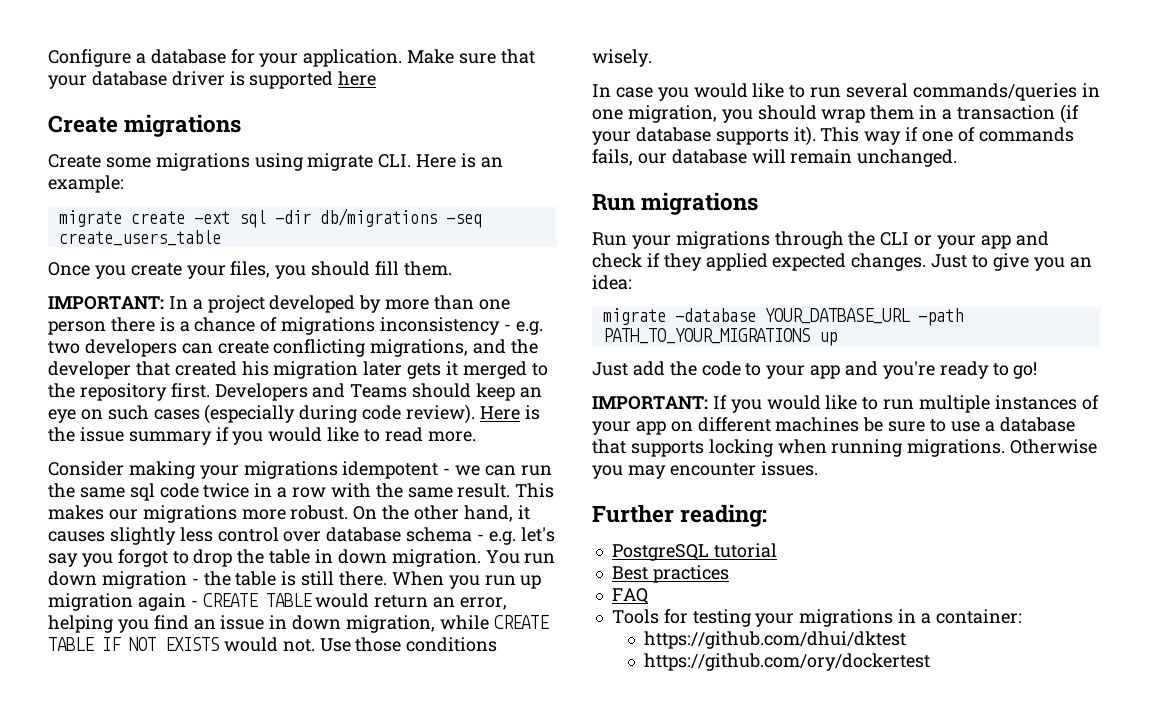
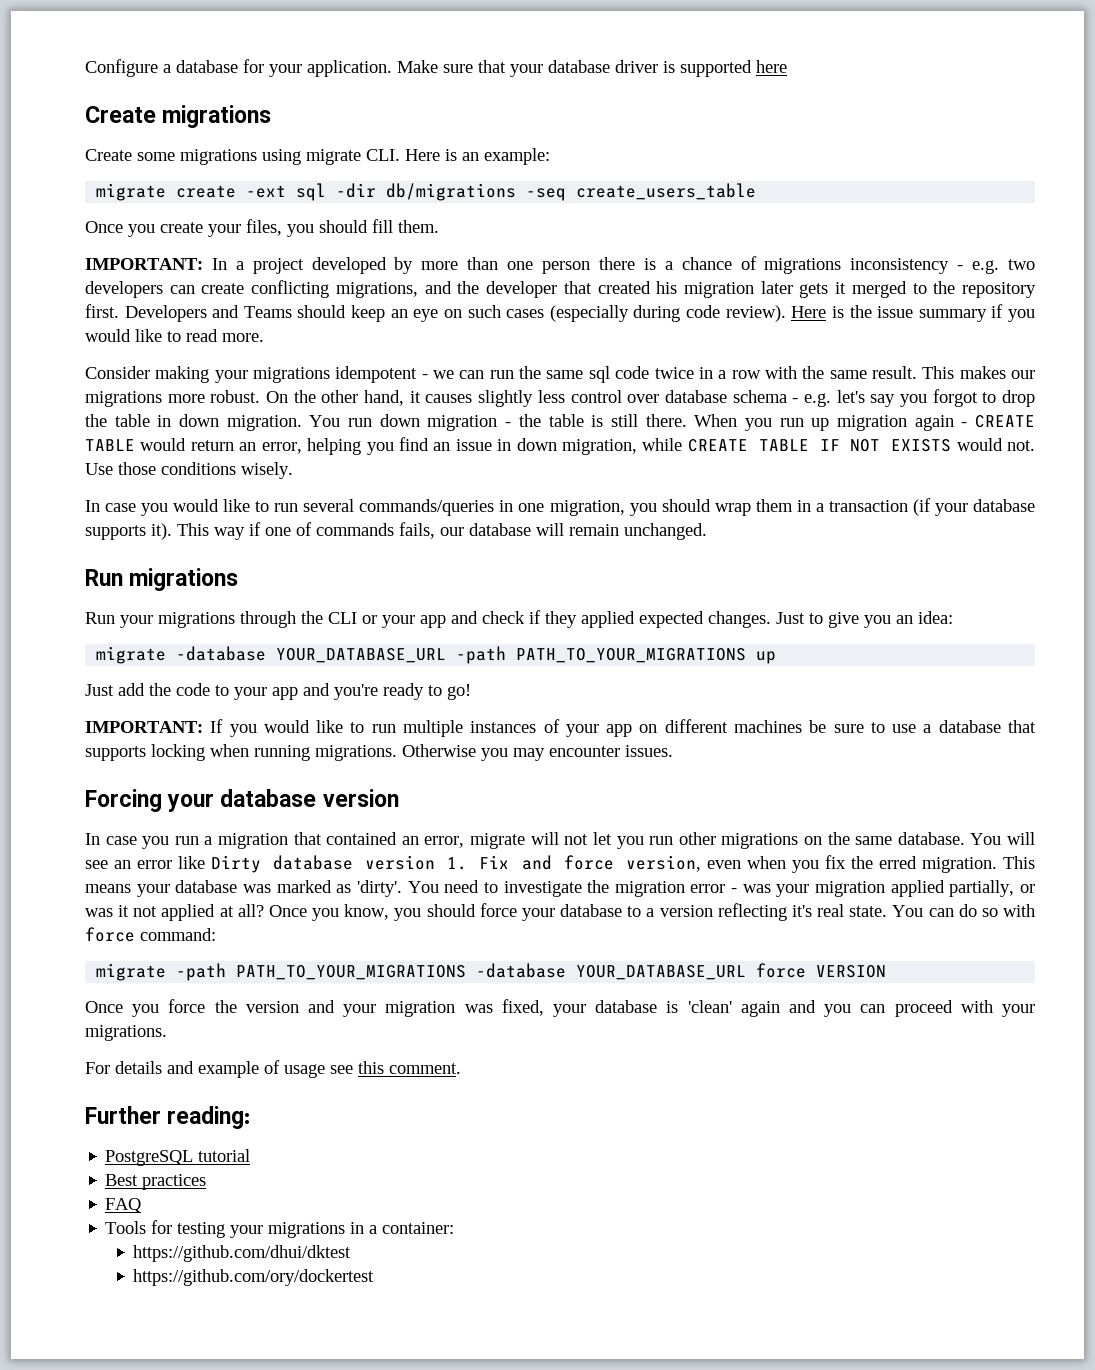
[764,308,910,324] YOUR_DATBASE_URL -> [276,648,447,663] YOUR_DATABASE_URL
(818, 468) none -> [85,789,399,812] [85,832,1035,849] [85,855,1035,873] [85,880,1035,897] [85,903,1035,921] [85,927,216,942] [96,963,887,981] [85,999,1036,1017] [85,1025,167,1041] [85,1060,461,1078] // Forcing your database version // In case you run a migration that contained an error, migrate will not let you run other migrations on the same database. You will see an error like Dirty database version 1. Fix and force version, even when you fix the erred migration. This means your database was marked as 'dirty'. You need to investigate the migration error - was your migration applied partially, or was it not applied at all? Once you know, you should force your database to a version reflecting it's real state. You can do so with force command: // migrate -path PATH_TO_YOUR_MIGRATIONS -database YOUR_DATABASE_URL force VERSION // Once you force the version and your migration was fixed, your database is 'clean' again and you can proceed with your migrations. // For details and example of usage see this comment.

